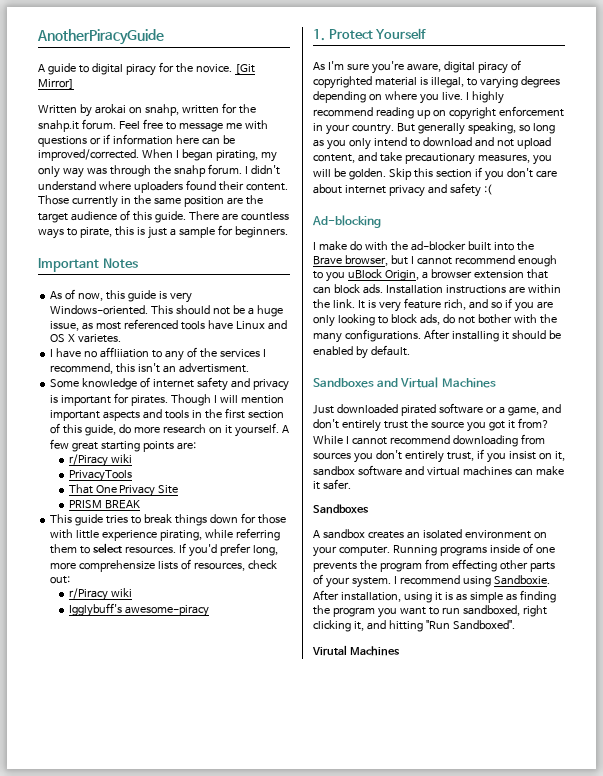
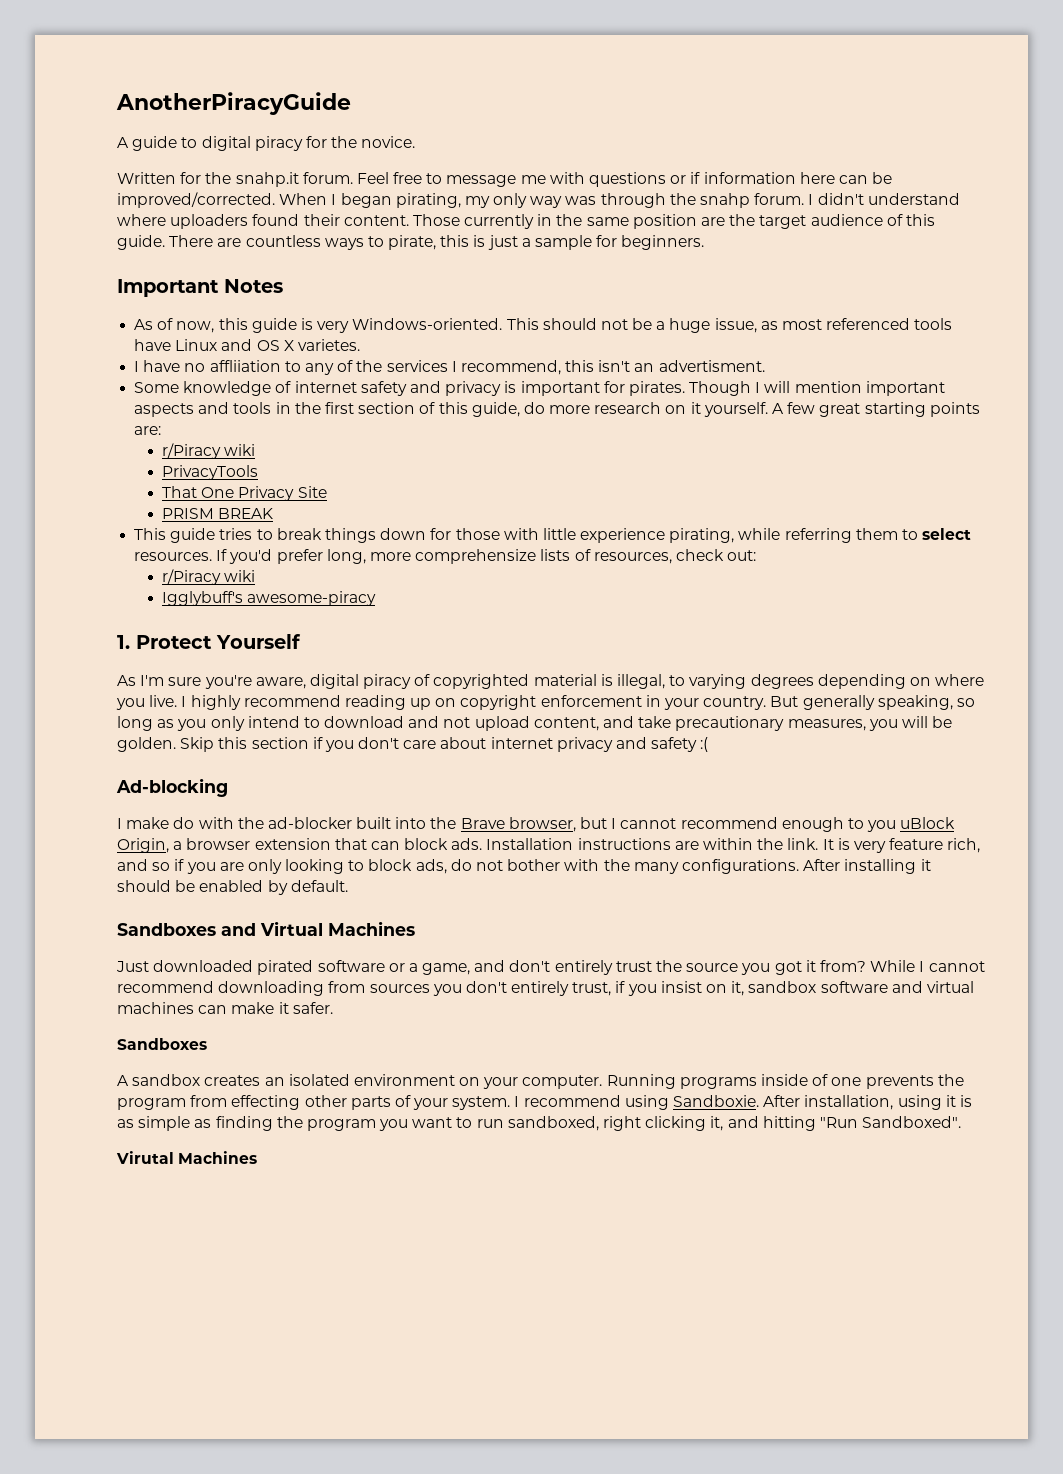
[234,64,255,74] [38,79,74,89] [Git Mirror] -> (416, 142) none
[79,104,219,117] by arokai on snahp, written -> (176, 178) none

